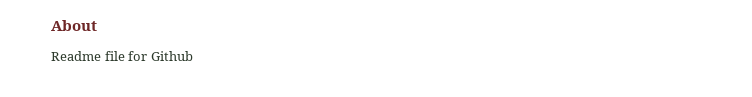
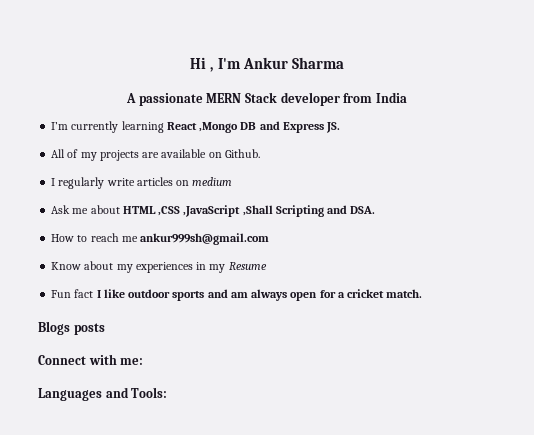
[51,20,97,31] [51,51,193,61] About // Readme file for Github -> [190,57,344,72] [126,92,407,106] [51,121,341,133] [51,149,260,161] [51,177,233,189] [51,205,376,217] [51,233,270,245] [51,261,267,273] [51,289,423,301] [38,321,105,335] [38,354,144,365] [38,387,168,401] Hi , I'm Ankur Sharma // A passionate MERN Stack developer from India // I’m currently learning React ,Mongo DB and Express JS. // All of my projects are available on Github. // I regularly write articles on medium // Ask me about HTML ,CSS ,JavaScript ,Shall Scripting and DSA. // How to reach me ankur999sh@gmail.com // Know about my experiences in my Resume // Fun fact I like outdoor sports and am always open for a cricket match. // Blogs posts // Connect with me: // Languages and Tools:

